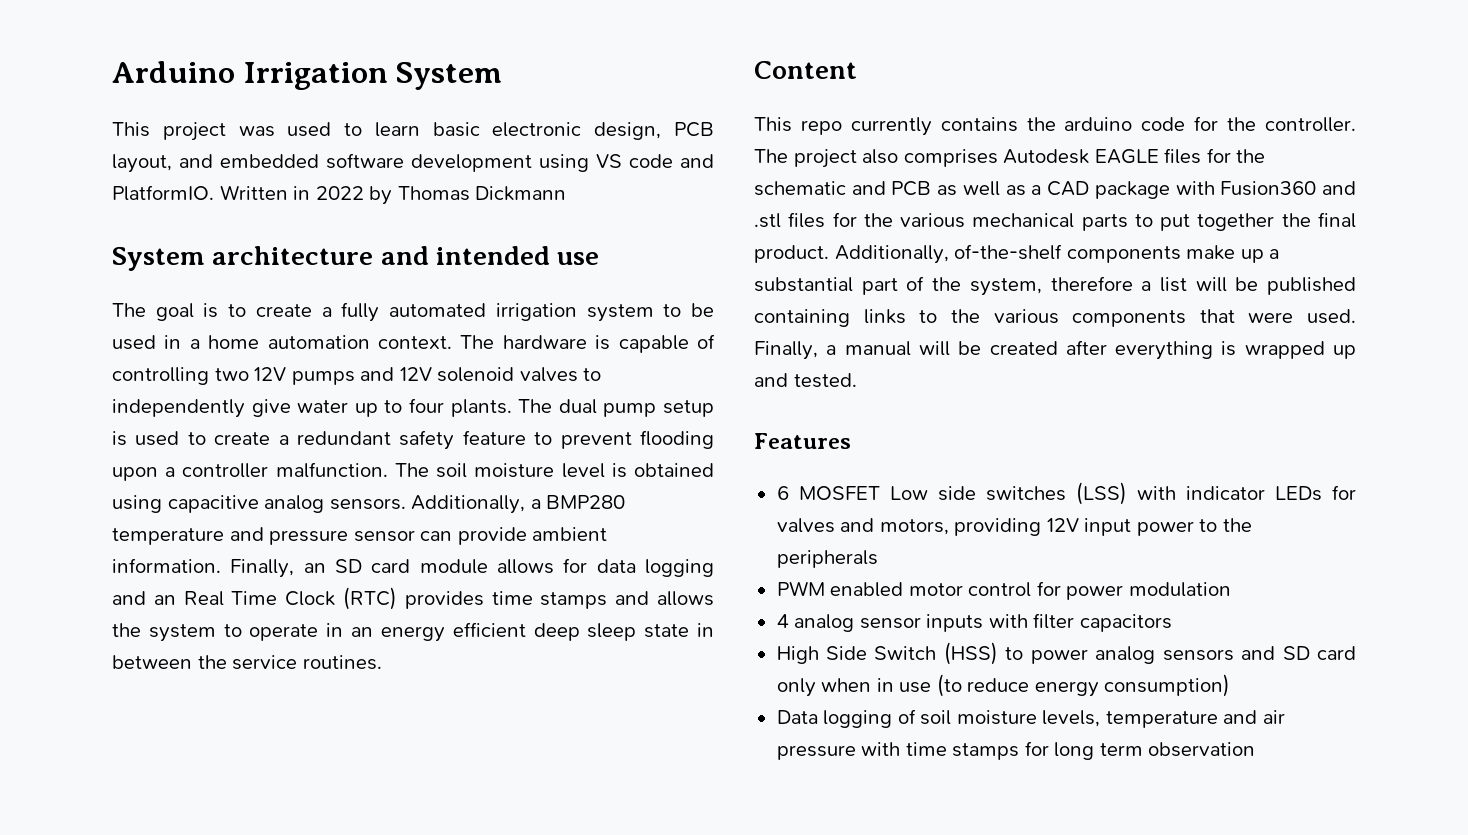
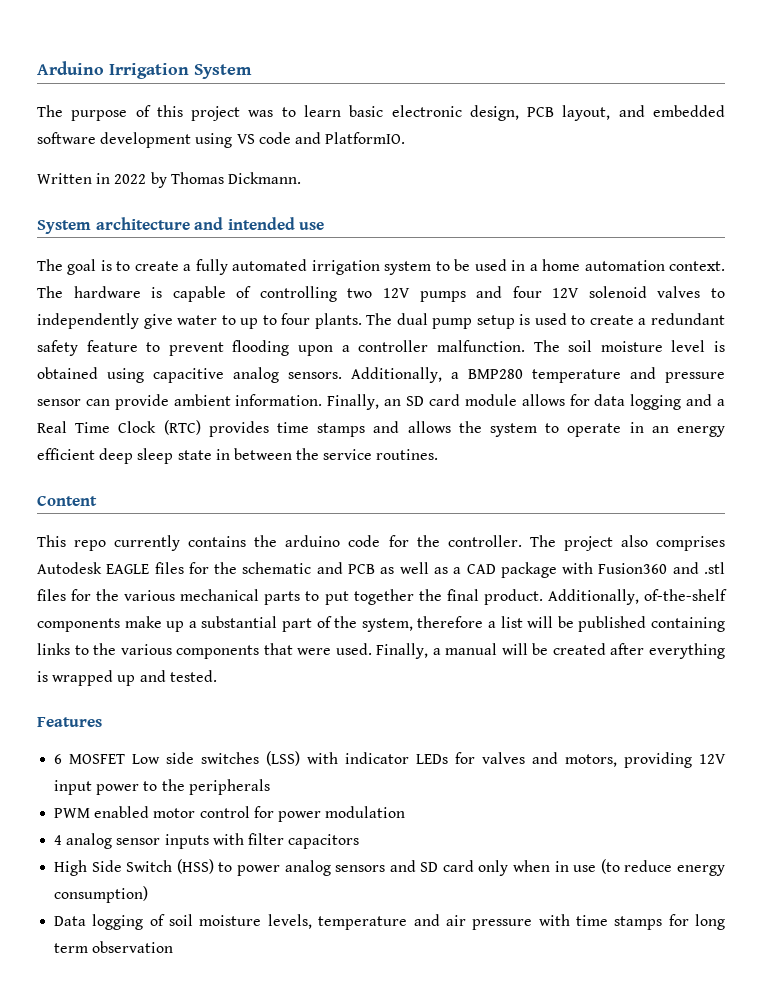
[112,122,150,137] This -> [37,105,183,121] The purpose of this
[287,122,332,137] used -> (274, 113) none
(214, 193) none -> (406, 138) //
[475,186,567,201] Dickmann -> [227,172,301,184] Dickmann.
(395, 374) none -> [512,286,542,298] four
(349, 406) none -> [221,315,236,325] to
[153,595,176,605] an -> [717,399,726,406] a

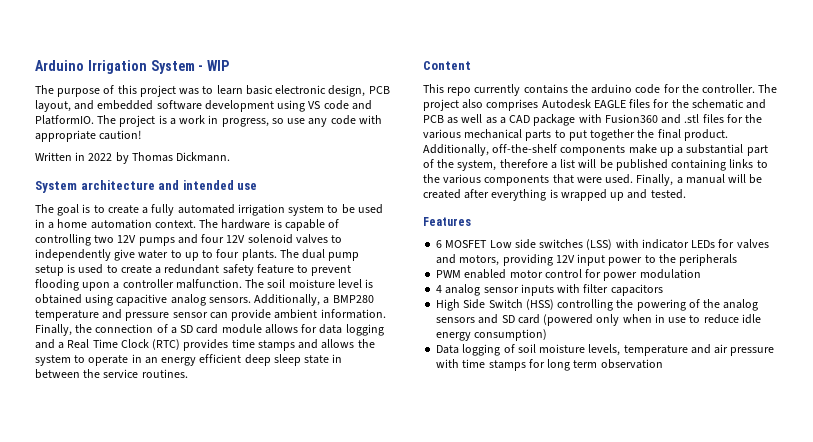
(252, 71) none -> [198,60,230,71] - WIP
(406, 138) none -> [97,115,382,127] [35,130,142,142] The project is a work in progress, so use any code with appropriate caution!
[384,399,402,406] an -> [75,324,177,334] the connection of a
[644,589,728,601] of-the-shelf -> [492,144,558,153] off-the-shelf
[218,862,280,876] to power -> [557,299,721,311] controlling the powering of the
(474, 866) none -> [543,314,594,326] (powered
[600,859,673,874] (to reduce -> [689,314,761,324] to reduce idle

